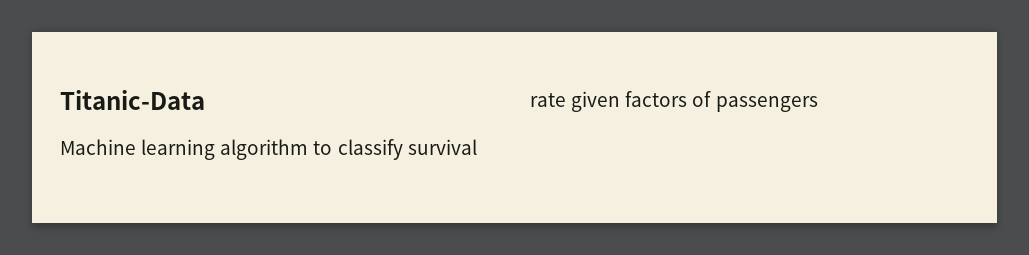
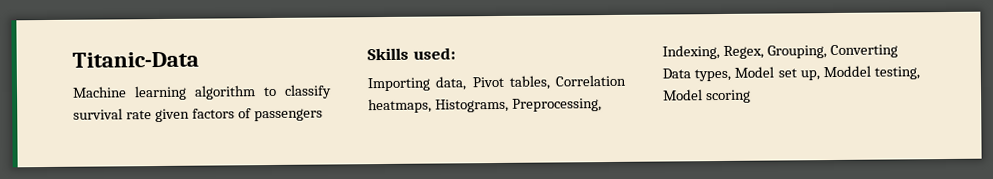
(818, 104) none -> [367,47,456,61] [367,74,626,92] [368,98,602,114] [662,44,898,60] [662,65,920,82] [663,89,751,104] // Skills used: // Importing data, Pivot tables, Correlation heatmaps, Histograms, Preprocessing, Indexing, Regex, Grouping, Converting Data types, Model set up, Moddel testing, Model scoring

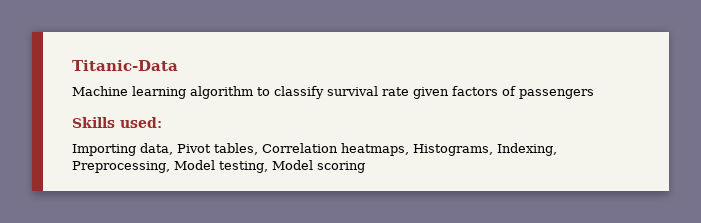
[511,98,602,112] [662,44,898,60] [662,65,871,82] Preprocessing, Indexing, Regex, Grouping, Converting Data types, Model set up, Moddel -> [497,143,557,156] [72,160,215,173] Indexing, Preprocessing, Model

